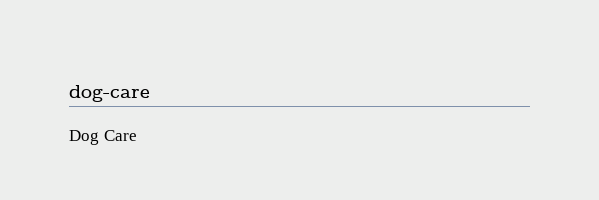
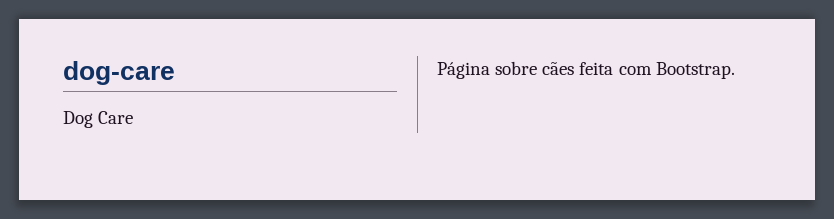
(137, 135) none -> [437,61,735,79] // Página sobre cães feita com Bootstrap.

